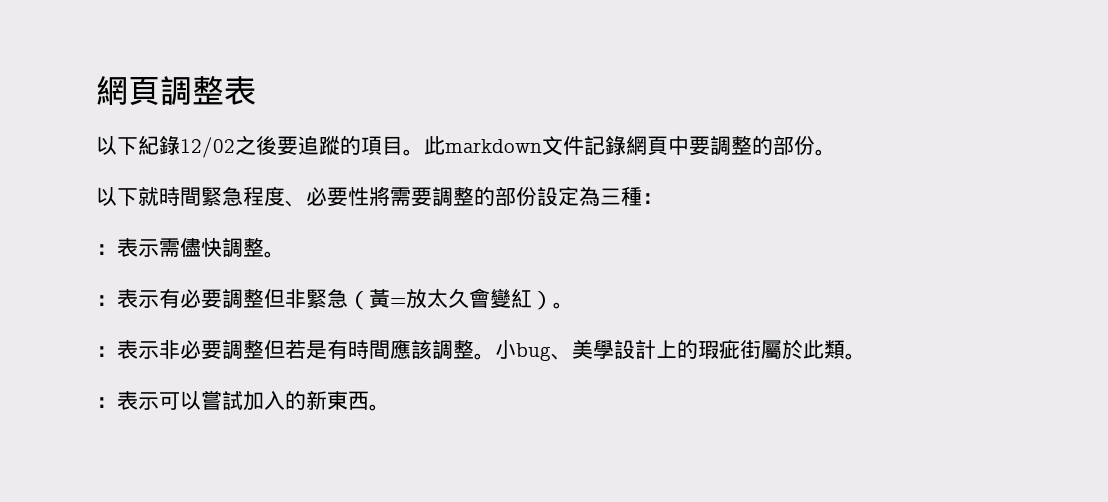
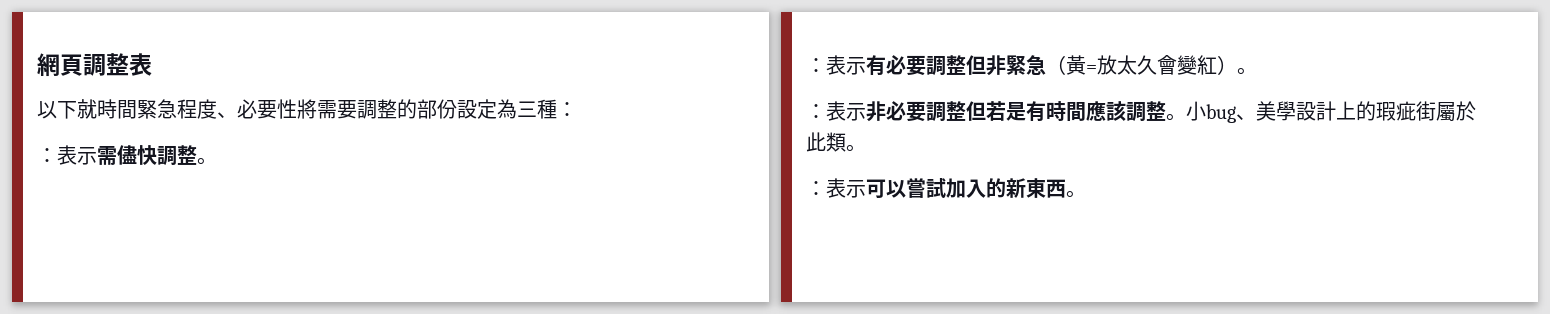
[96,135,836,158] // 以下紀錄12/02之後要追蹤的項目。此markdown文件記錄網頁中要調整的部份。 -> (152, 64) none

